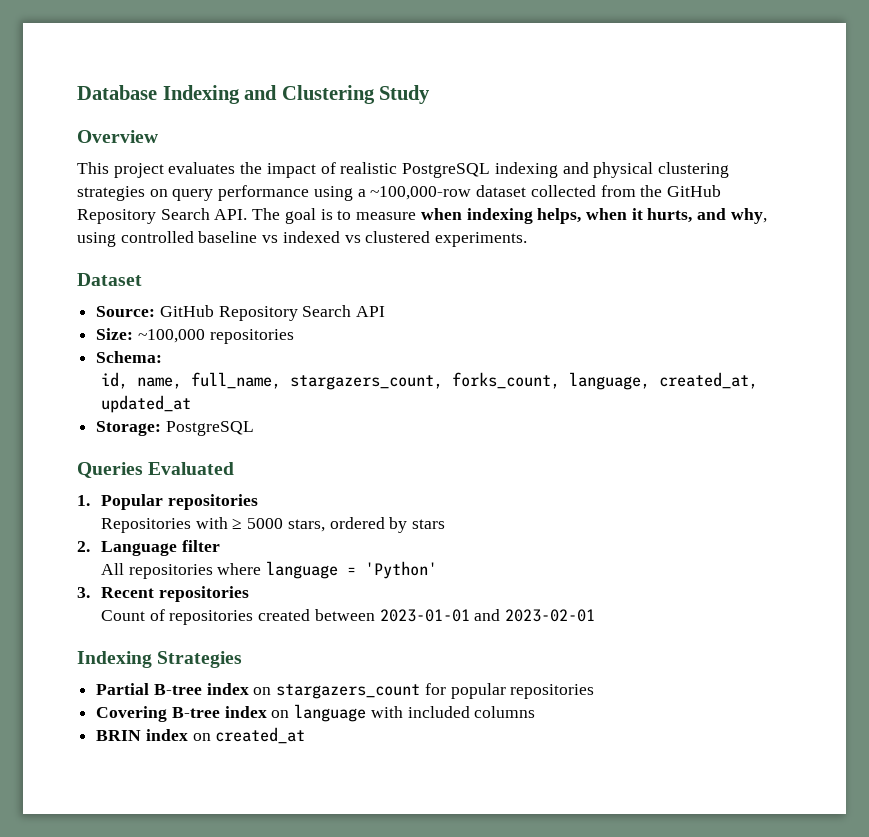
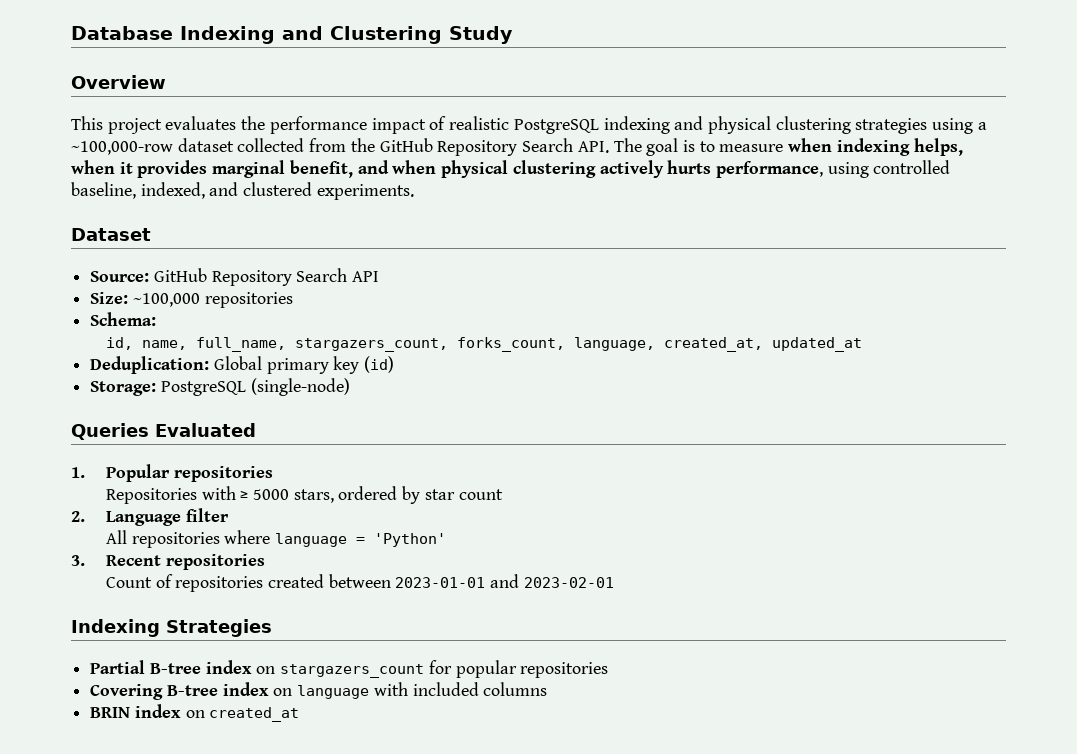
(263, 168) none -> [269,116,367,134] performance
[149,185,310,201] on query performance -> (928, 126) none
[647,208,767,224] [77,231,361,247] hurts, and why, using controlled baseline vs indexed vs -> [137,160,951,178] [71,182,239,199] provides marginal benefit, and when physical clustering actively hurts performance, using controlled baseline, indexed, and
(192, 404) none -> [90,356,395,374] // Deduplication: Global primary key (id)
(254, 428) none -> [250,378,350,396] (single-node)
[412,519,446,529] stars -> [424,489,503,500] star count

